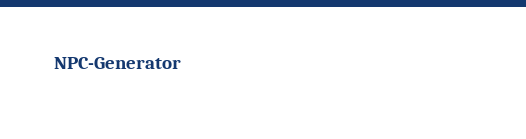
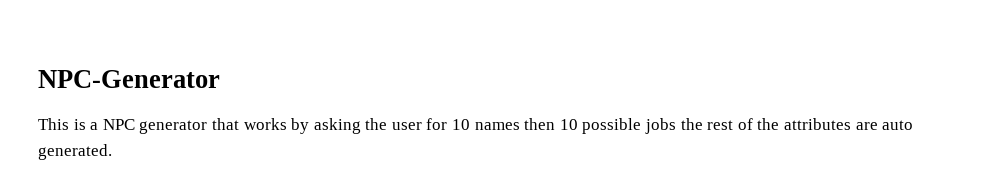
(181, 63) none -> [38,118,914,134] [38,144,112,160] // This is a NPC generator that works by asking the user for 10 names then 10 possible jobs the rest of the attributes are auto generated.

